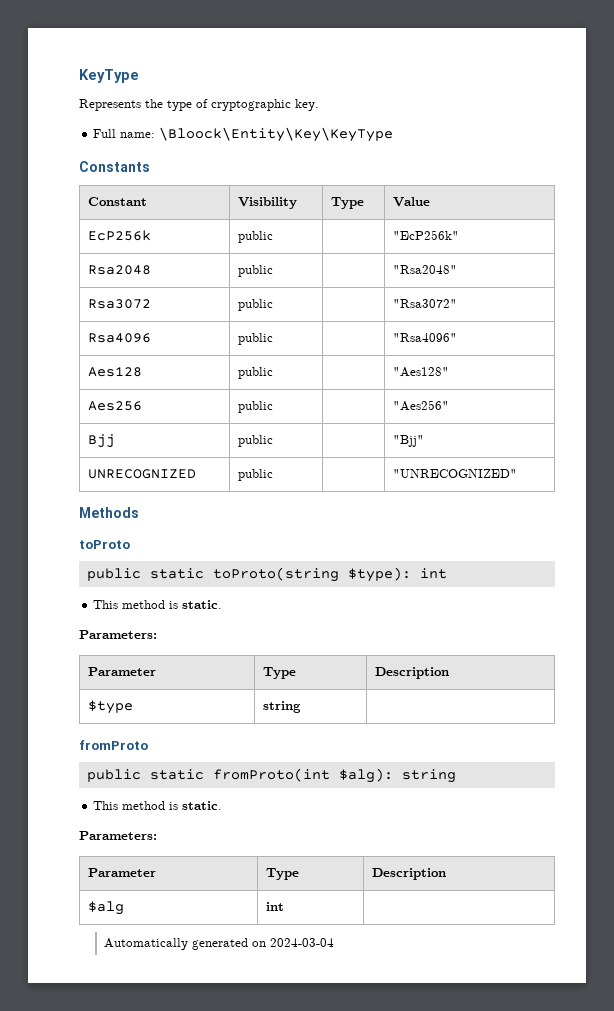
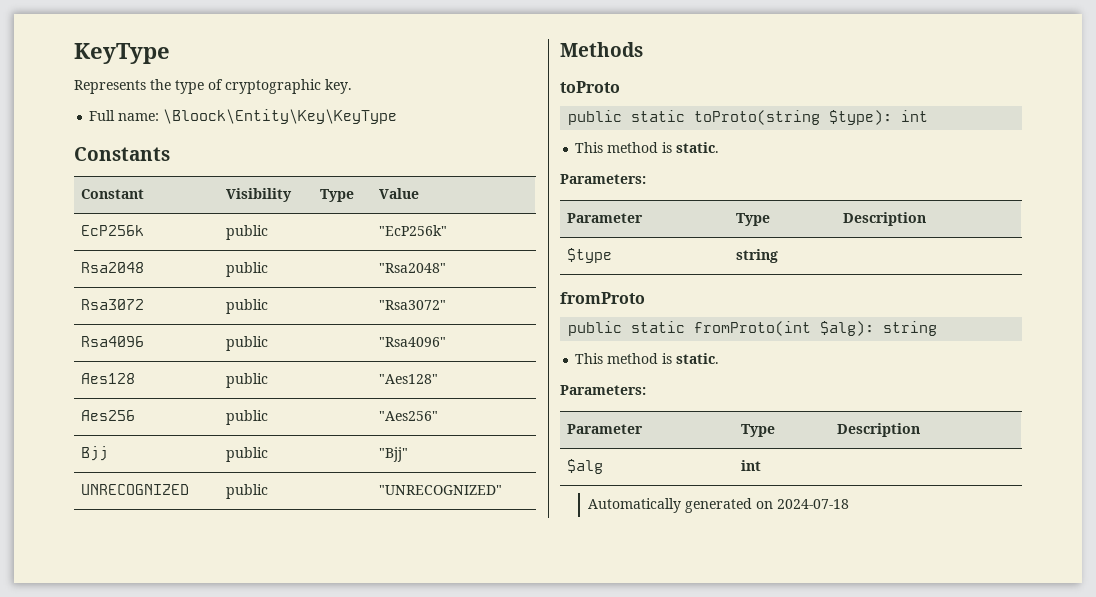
[270,938,335,947] 2024-03-04 -> [776,499,849,509] 2024-07-18

